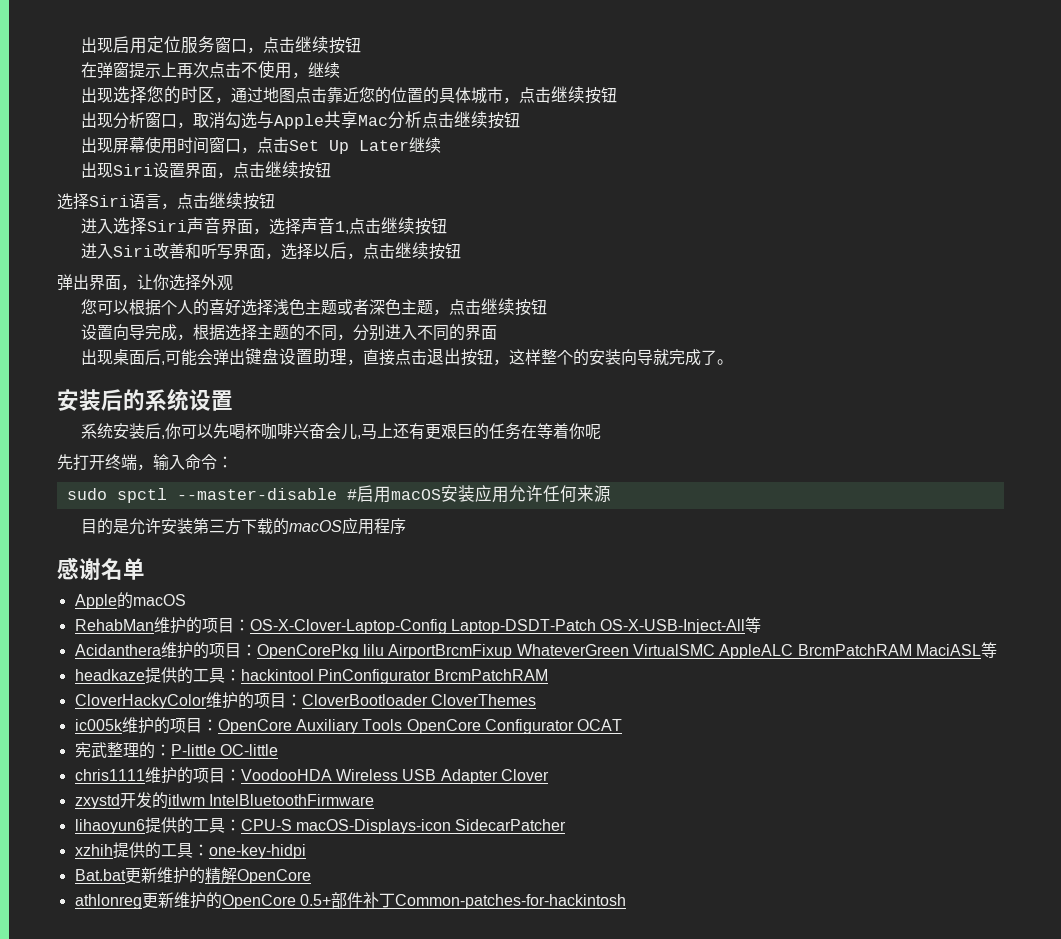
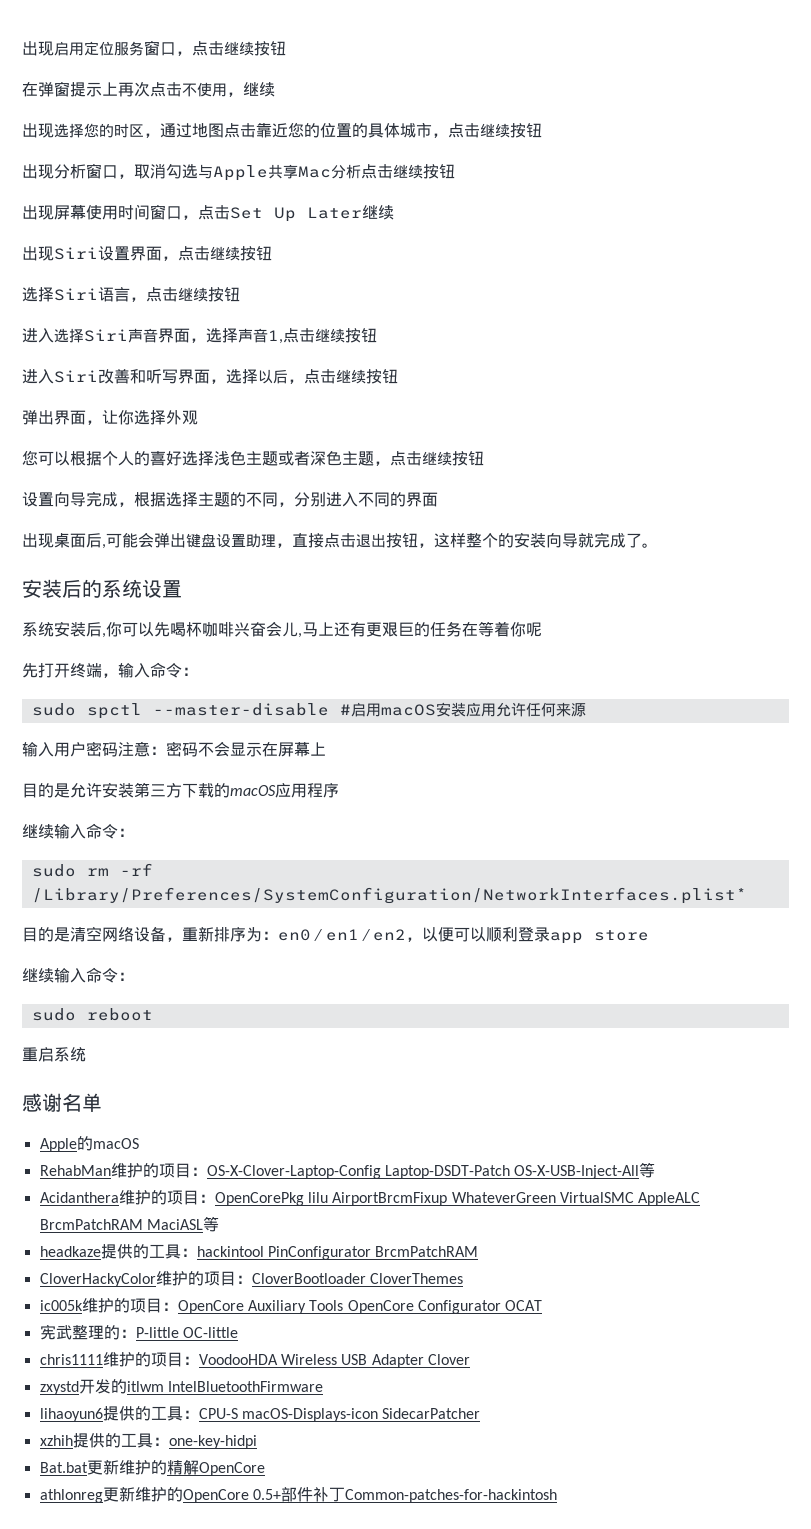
(611, 494) none -> [22,741,326,757] // 输入用户密码注意：密码不会显示在屏幕上
(407, 526) none -> [22,823,134,839] [31,863,153,877] [31,887,747,904] [22,926,650,944] [22,967,134,983] [31,1008,153,1021] [22,1047,86,1062] // 继续输入命令： // sudo rm -rf /Library/Preferences/SystemConfiguration/NetworkInterfaces.plist* // 目的是清空网络设备，重新排序为：en0 / en1 / en2，以便可以顺利登录app store // 继续输入命令： // sudo reboot // 重启系统

